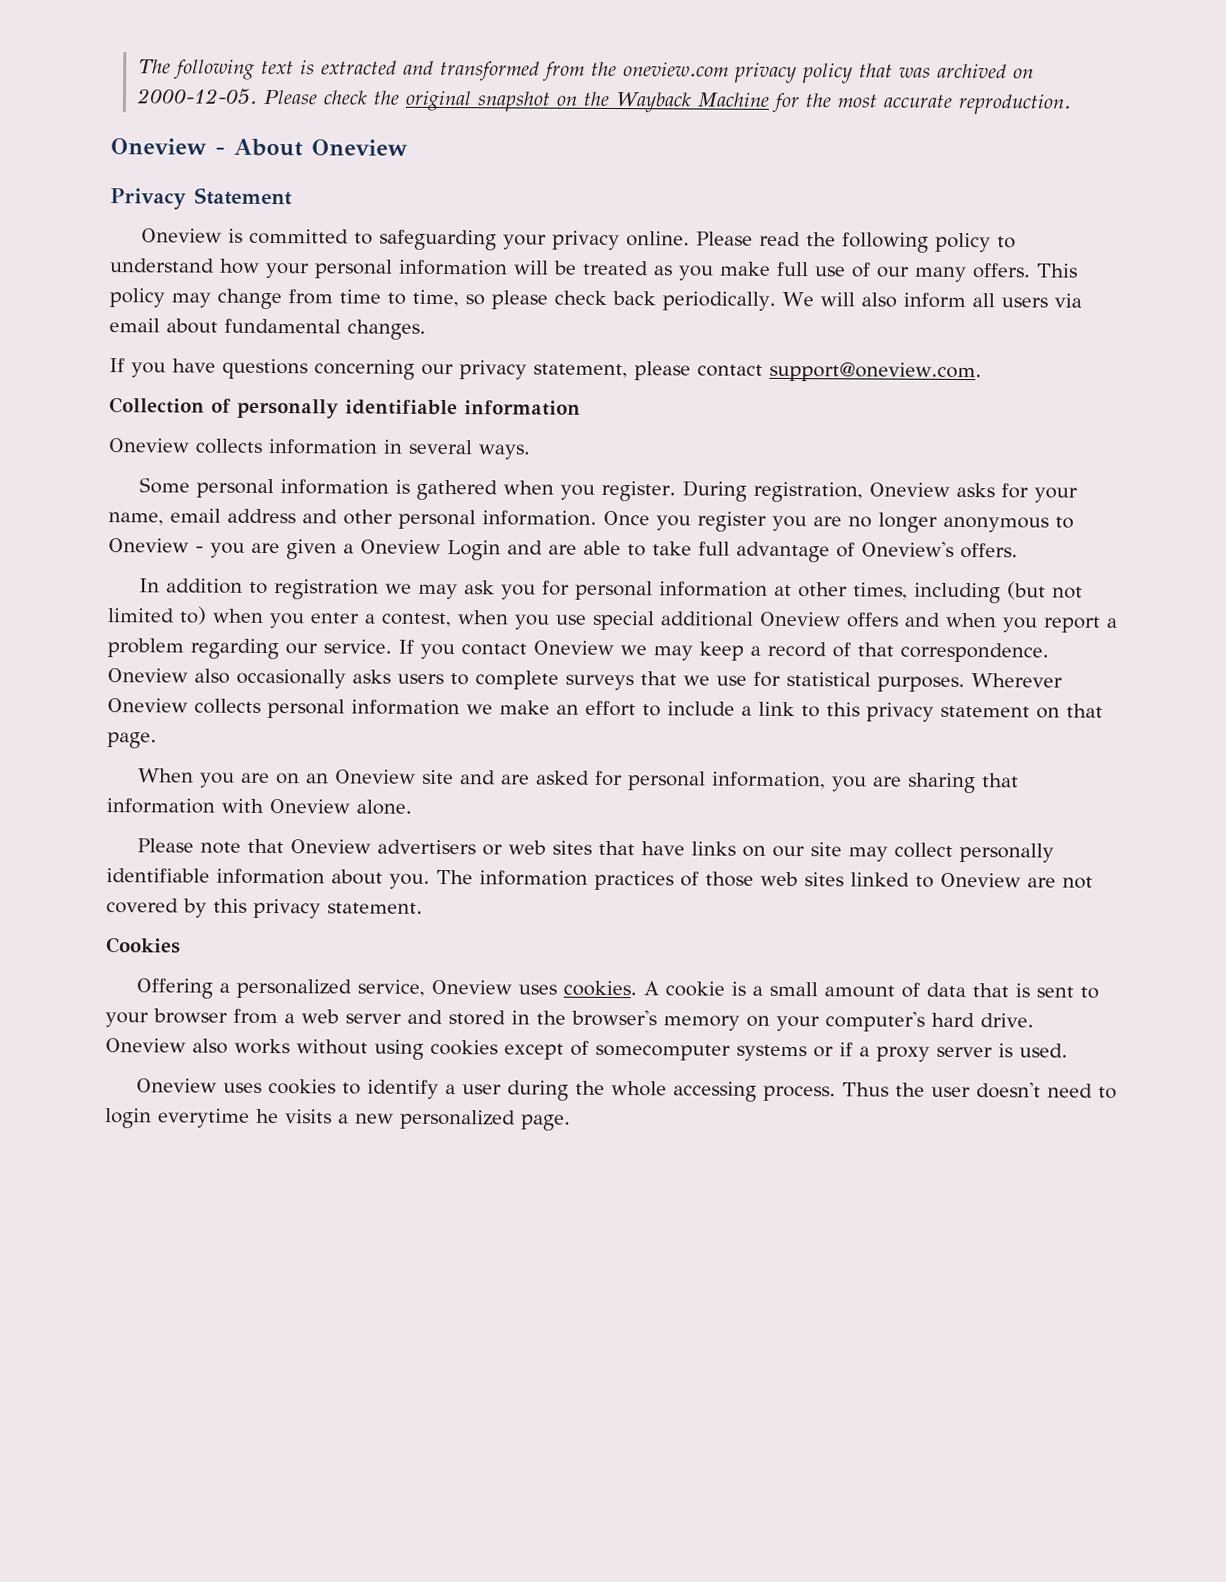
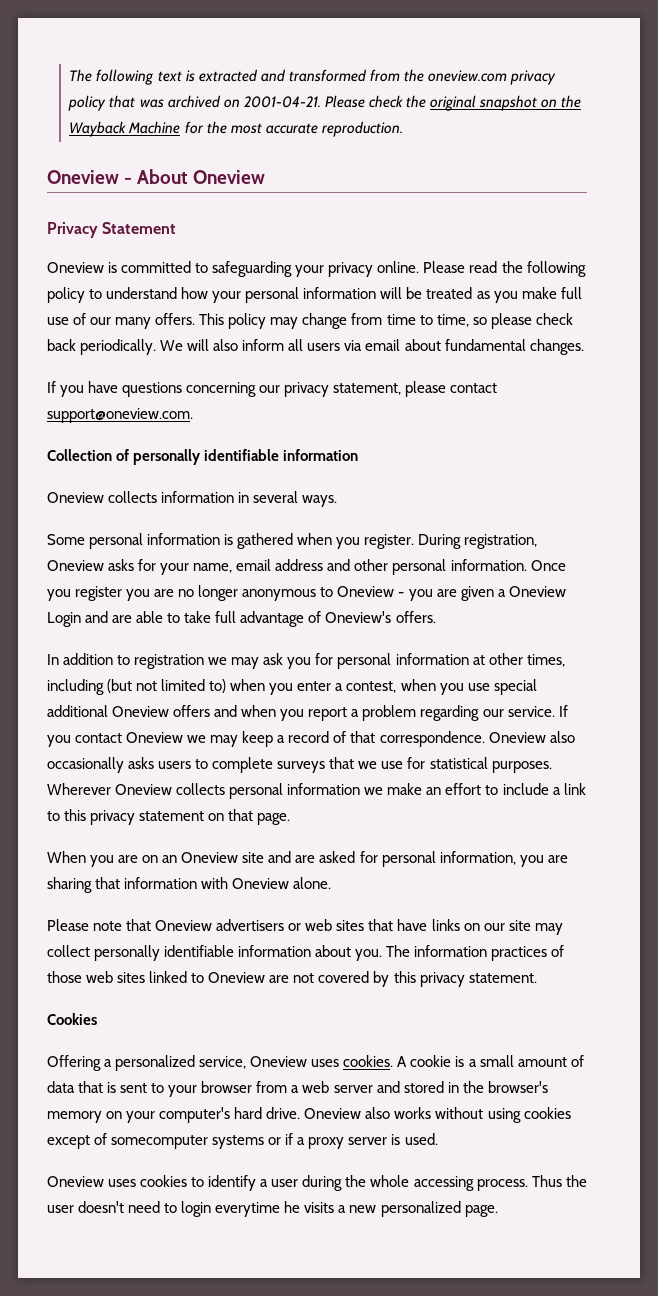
[135,88,258,105] 2000-12-05. -> [243,96,321,108] 2001-04-21.

